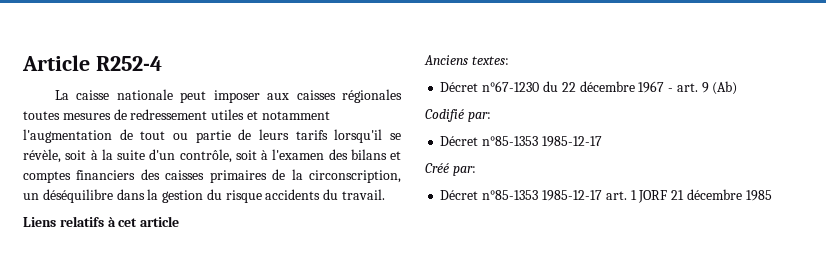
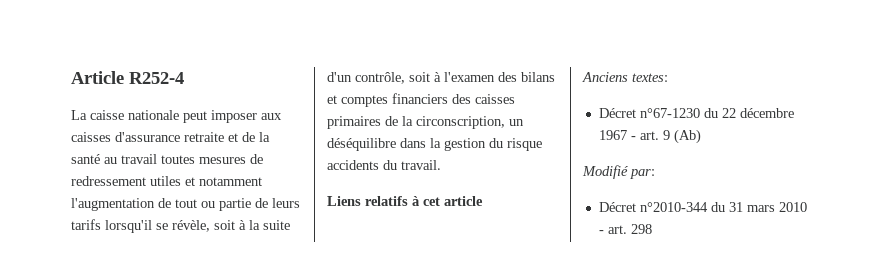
[342,89,402,103] régionales -> [115,132,270,142] [71,154,157,164] d'assurance retraite et de la santé au travail
[425,109,491,122] [440,136,602,147] [425,163,476,176] [440,189,772,203] Codifié par: // Décret n°85-1353 1985-12-17 // Créé par: // Décret n°85-1353 1985-12-17 art. 1 JORF 21 décembre 1985 -> [582,165,655,179] [598,202,807,212] [598,224,652,234] Modifié par: // Décret n°2010-344 du 31 mars 2010 - art. 298

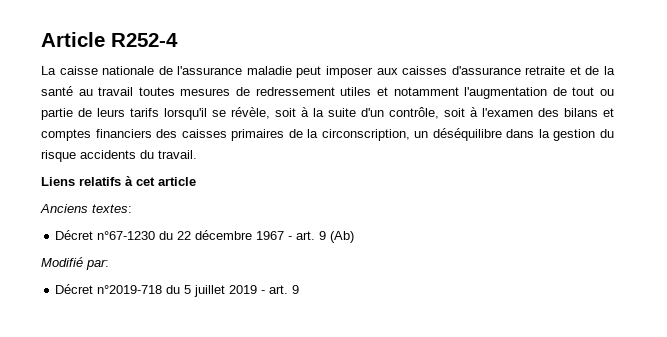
(179, 115) none -> [158,66,292,75] de l'assurance maladie
[639,202,807,212] [598,224,652,234] n°2010-344 du 31 mars 2010 - art. 298 -> [97,285,300,297] n°2019-718 du 5 juillet 2019 - art. 9

